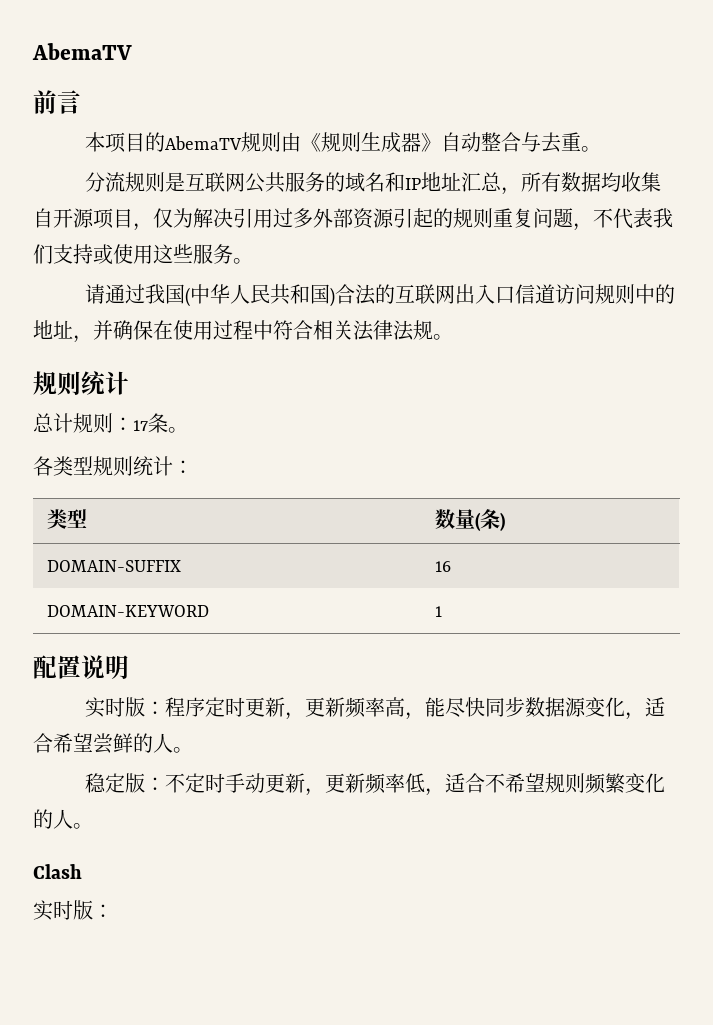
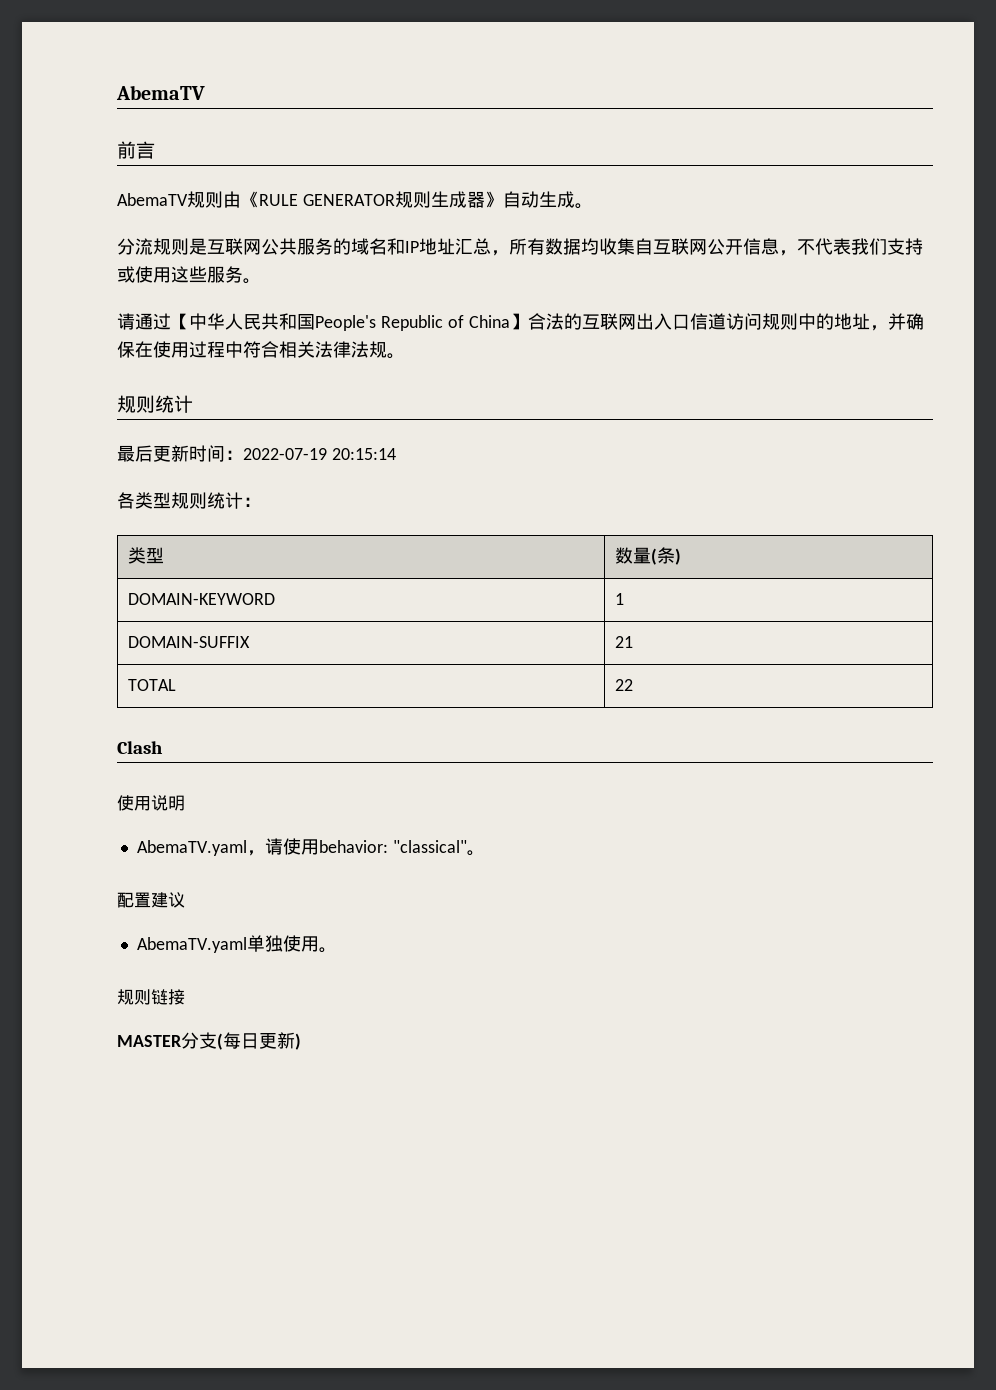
[84,132,165,153] 本项目的 -> (155, 150) none
(321, 142) none -> [259,194,395,206] RULE GENERATOR
[480,132,581,153] 整合与去重 -> [538,191,575,208] 生成
[53,208,573,231] 开源项目，仅为解决引用过多外部资源引起的规则重复问题 -> [653,238,779,255] 互联网公开信息
[144,284,190,307] 我国( -> [171,313,189,330] 【
[329,287,335,307] ) -> [315,313,528,331] People's Republic of China】
[33,413,188,433] 总计规则：17条。 -> [117,445,396,462] 最后更新时间：2022-07-19 20:15:14
[46,560,181,572] [434,561,451,572] // DOMAIN-SUFFIX | 16 -> (682, 556) none
[33,655,129,679] [84,697,665,720] [33,733,193,754] [84,773,665,796] [33,809,93,829] [33,864,82,879] [33,900,113,921] // 配置说明 // 实时版：程序定时更新，更新频率高，能尽快同步数据源变化，适合希望尝鲜的人。 // 稳定版：不定时手动更新，更新频率低，适合不希望规则频繁变化的人。 // Clash // 实时版： -> [128,636,251,648] [615,636,634,648] [128,679,177,691] [615,679,634,691] [117,741,163,754] [117,795,185,811] [136,838,485,856] [117,892,185,908] [136,935,337,953] [117,989,185,1005] [117,1032,301,1050] // DOMAIN-SUFFIX | 21 // TOTAL | 22 // Clash // 使用说明 // AbemaTV.yaml，请使用behavior: "classical"。 // 配置建议 // AbemaTV.yaml单独使用。 // 规则链接 // MASTER分支(每日更新)

